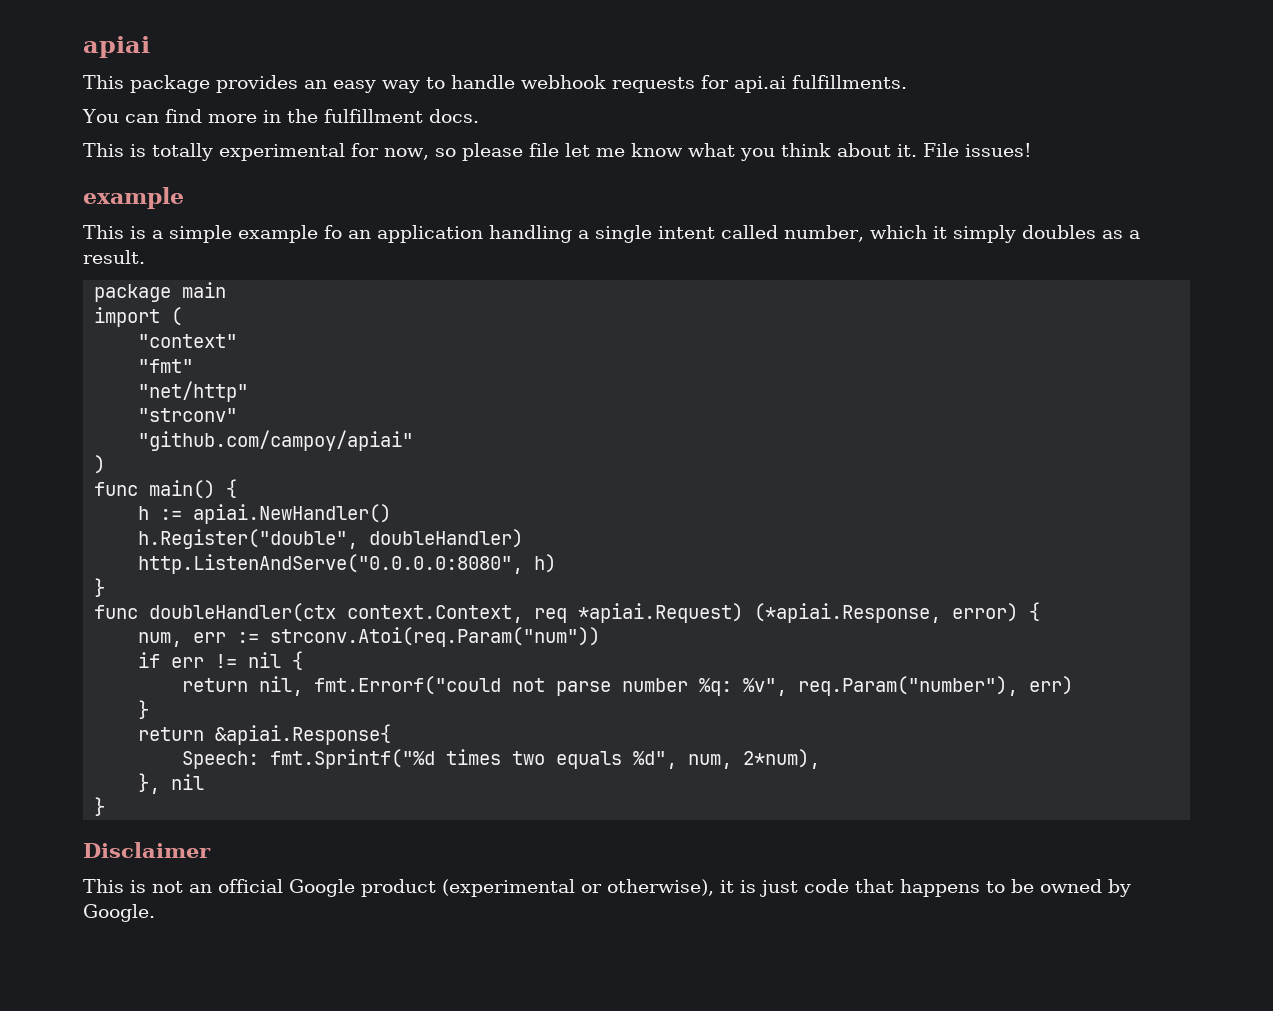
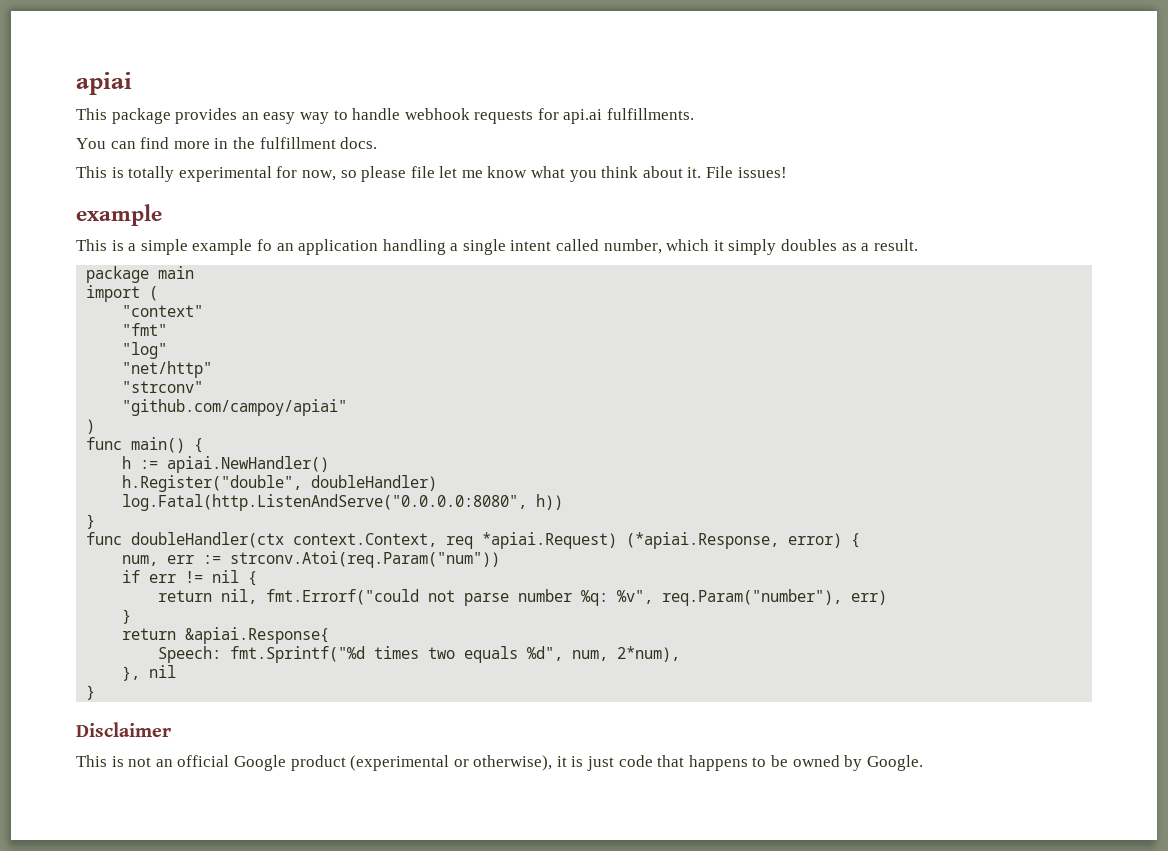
(194, 366) none -> [122,342,168,359] // "log"
[138,554,557,574] http.ListenAndServe("0.0.0.0:8080", h) -> [122,494,564,511] log.Fatal(http.ListenAndServe("0.0.0.0:8080", h))

